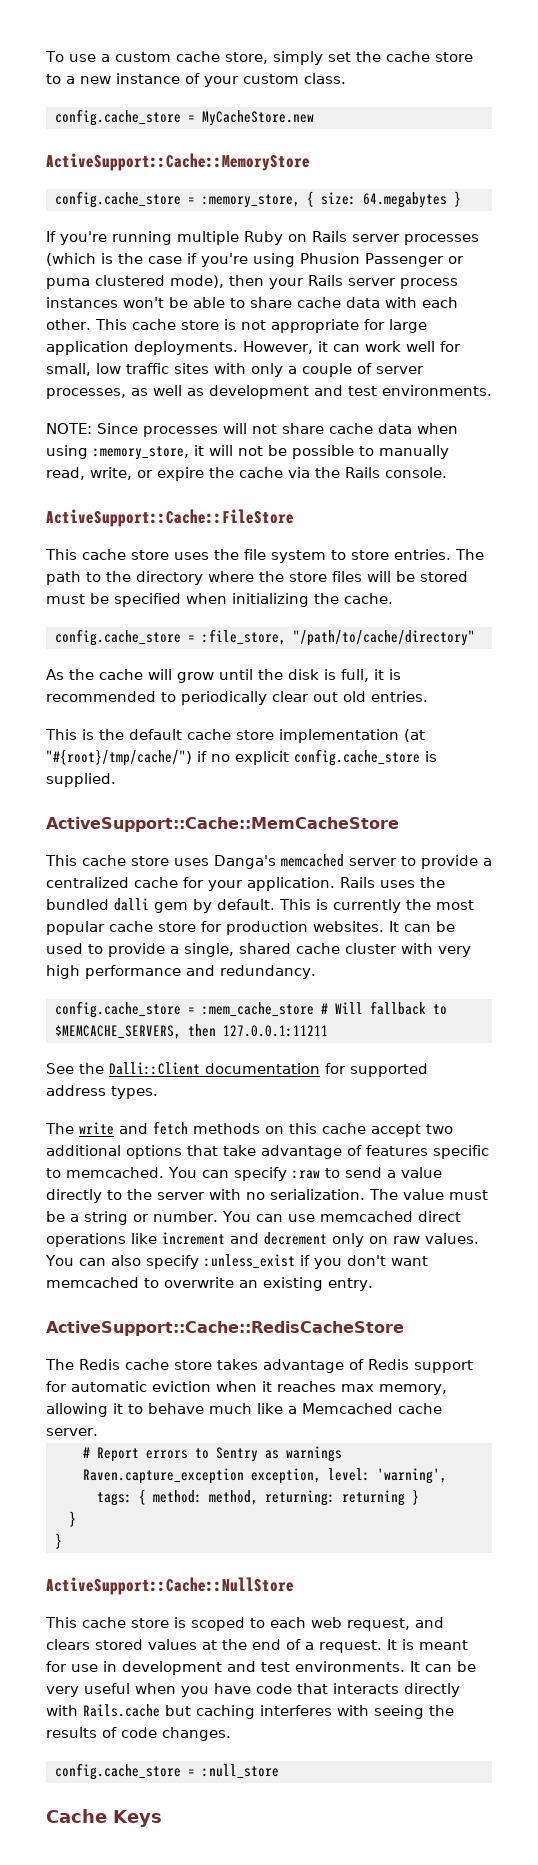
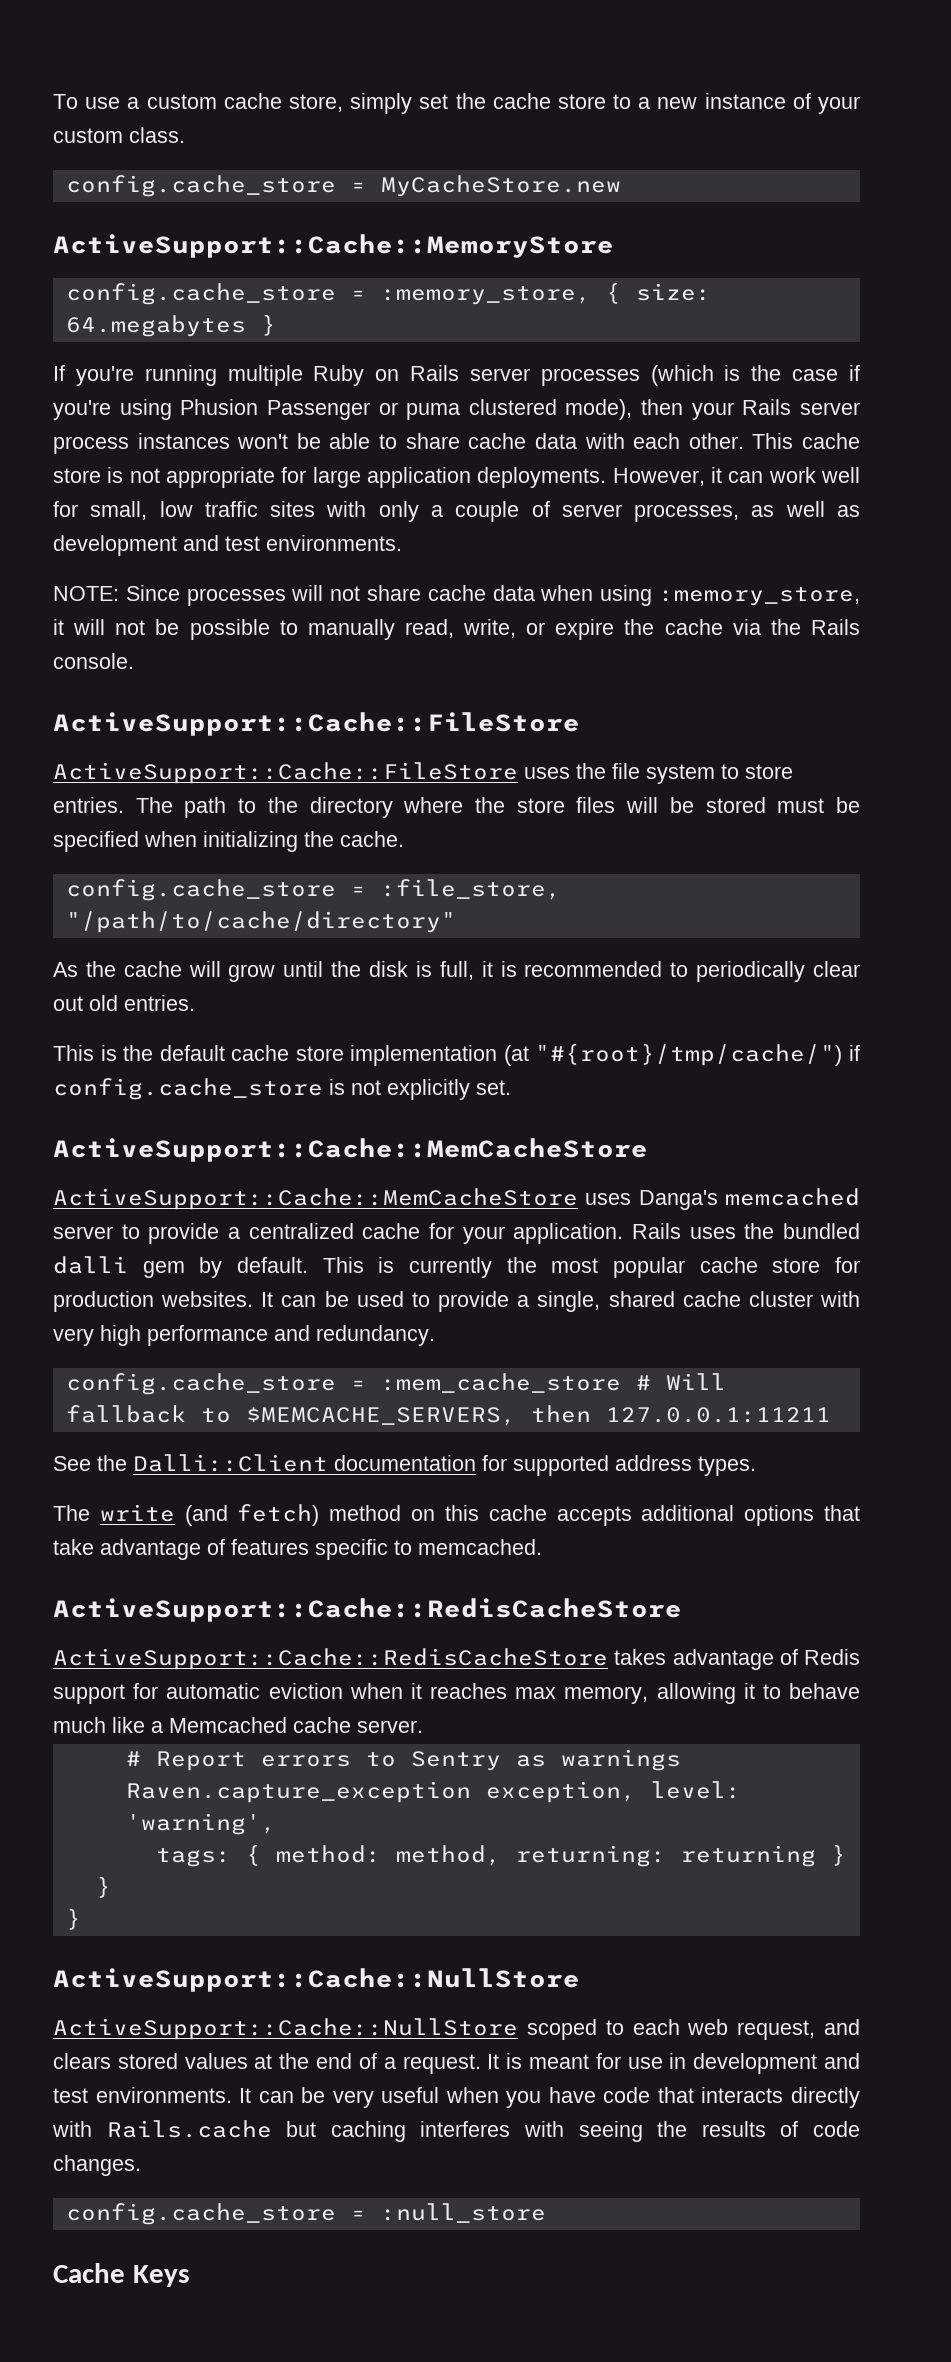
[45,549,169,560] This cache store -> [53,762,518,784] ActiveSupport::Cache::FileStore
[211,749,437,766] [46,773,116,787] [46,817,399,832] [45,855,169,866] no explicit config.cache_store is supplied. // ActiveSupport::Cache::MemCacheStore // This cache store -> [53,1078,511,1100] [53,1138,648,1162] [53,1188,578,1210] config.cache_store is not explicitly set. // ActiveSupport::Cache::MemCacheStore // ActiveSupport::Cache::MemCacheStore
[119,1121,260,1135] and fetch methods -> [184,1504,402,1526] (and fetch) method
[371,1124,453,1137] accept two -> [556,1506,632,1526] accepts
[168,1167,442,1181] [46,1189,488,1203] [46,1211,461,1225] [46,1232,479,1247] [45,1254,428,1269] [46,1277,373,1291] [46,1321,404,1336] [45,1359,212,1370] You can specify :raw to send a value directly to the server with no serialization. The value must be a string or number. You can use memcached direct operations like increment and decrement only on raw values. You can also specify :unless_exist if you don't want memcached to overwrite an existing entry. // ActiveSupport::Cache::RedisCacheStore // The Redis cache store -> [53,1598,682,1622] [53,1648,608,1670] // ActiveSupport::Cache::RedisCacheStore // ActiveSupport::Cache::RedisCacheStore
[45,1617,186,1628] This cache store is -> [53,2018,518,2040] ActiveSupport::Cache::NullStore

